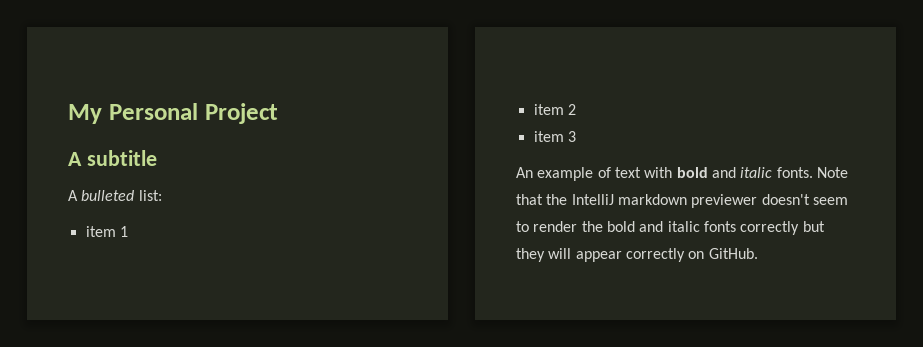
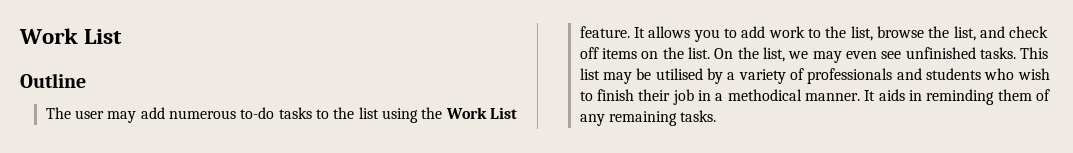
[68,103,278,124] [68,150,157,166] [68,190,162,201] [85,226,128,237] [533,104,576,115] [533,131,576,142] [516,167,848,181] [516,194,848,208] [516,221,825,235] [516,248,758,262] My Personal Project // A subtitle // A bulleted list: // item 1 // item 2 // item 3 // An example of text with bold and italic fonts. Note that the IntelliJ markdown previewer doesn't seem to render the bold and italic fonts correctly but they will appear correctly on GitHub. -> [19,28,123,44] [20,73,86,88] [45,107,517,123] [579,26,1049,42] [579,47,1049,63] [579,68,1050,84] [579,89,1050,105] [579,110,717,126] Work List // Outline // The user may add numerous to-do tasks to the list using the Work List feature. It allows you to add work to the list, browse the list, and check off items on the list. On the list, we may even see unfinished tasks. This list may be utilised by a variety of professionals and students who wish to finish their job in a methodical manner. It aids in reminding them of any remaining tasks.

